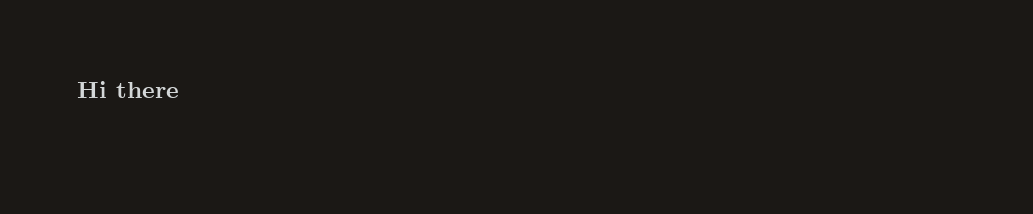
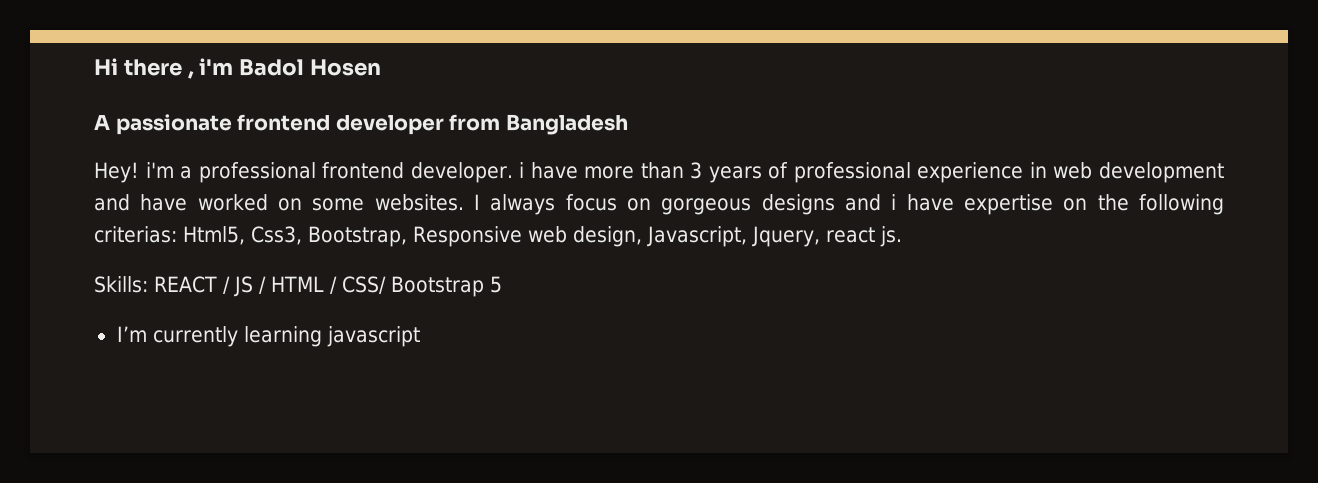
(179, 90) none -> [187,58,382,79] [94,114,628,135] [94,162,1224,183] [94,194,1225,215] [94,226,902,247] [94,276,502,297] [116,326,420,347] , i'm Badol Hosen // A passionate frontend developer from Bangladesh // Hey! i'm a professional frontend developer. i have more than 3 years of professional experience in web development and have worked on some websites. I always focus on gorgeous designs and i have expertise on the following criterias: Html5, Css3, Bootstrap, Responsive web design, Javascript, Jquery, react js. // Skills: REACT / JS / HTML / CSS/ Bootstrap 5 // I’m currently learning javascript

